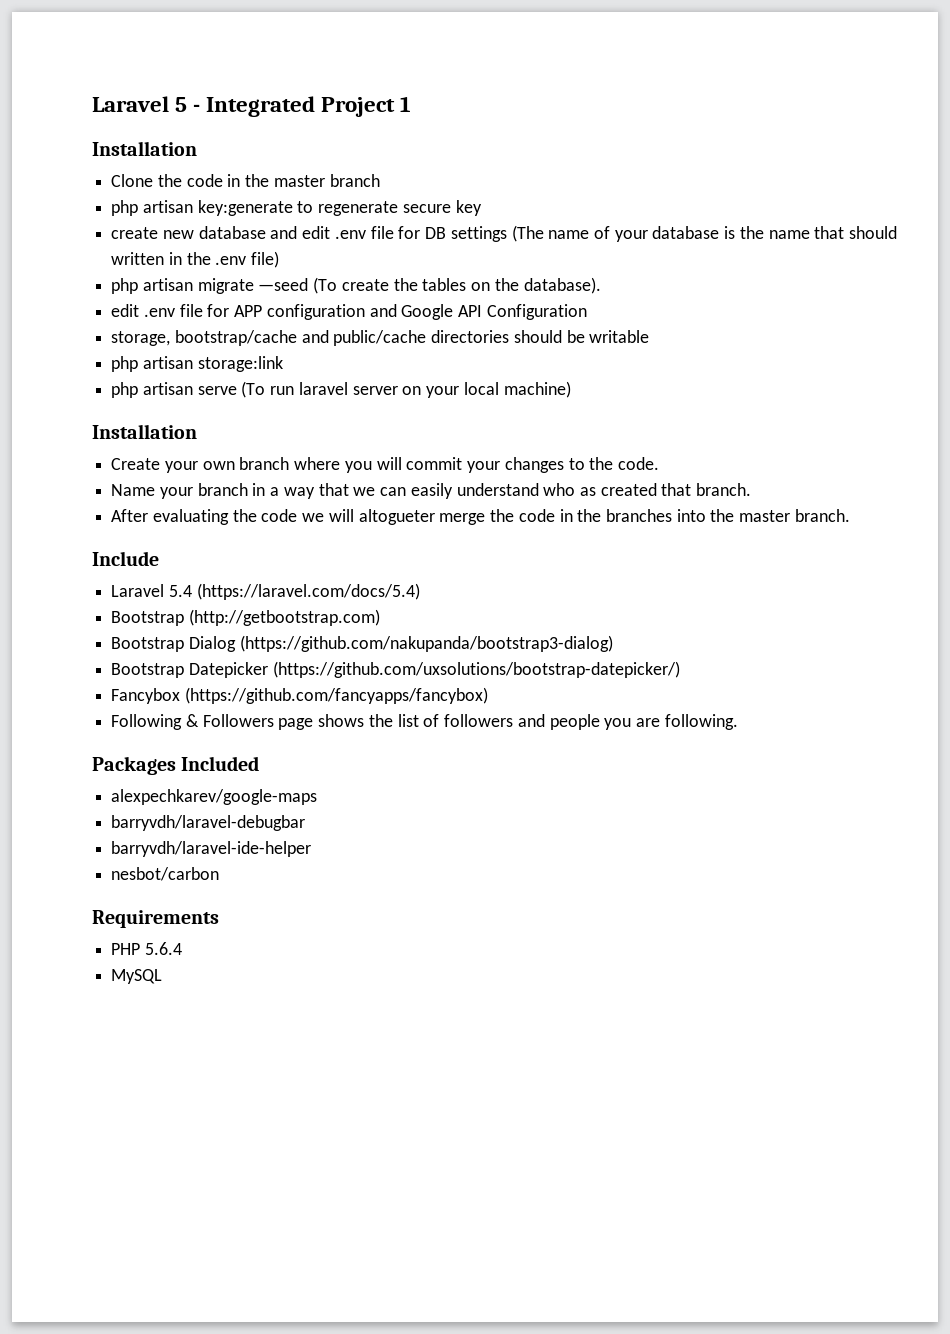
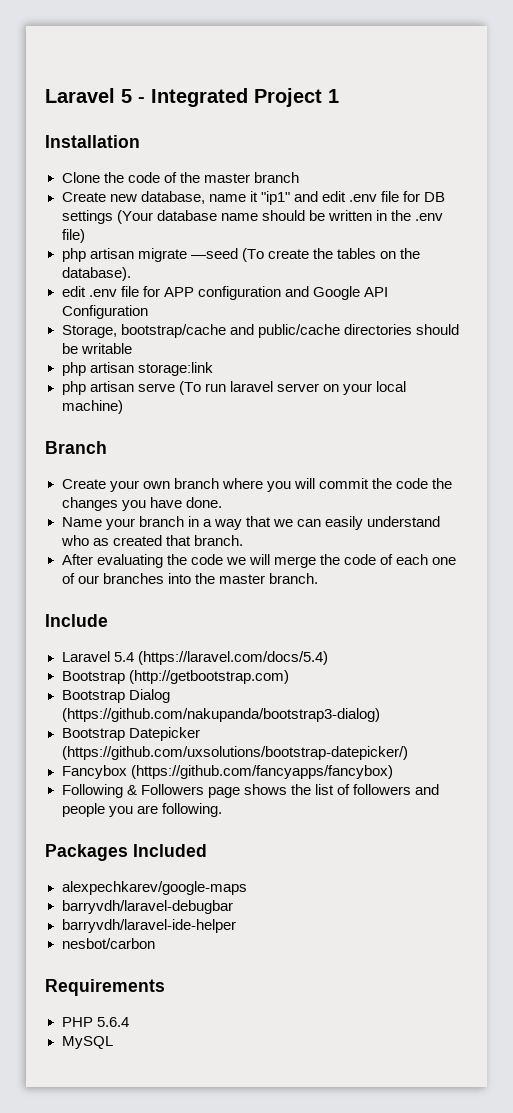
[227,174,241,187] in -> [163,172,177,183] of
[111,200,482,216] [111,226,266,239] php artisan key:generate to regenerate secure key // create new database -> [61,191,290,205] Create new database, name it "ip1"
[511,225,898,242] (The name of your database is the name that should -> [116,210,325,224] (Your database name should be
[111,331,171,346] storage, -> [61,325,117,338] Storage,
[92,424,197,439] Installation -> [45,441,107,454] Branch
[467,457,659,473] your changes to the code. -> [371,478,453,489] [61,497,222,511] the code the changes you have done.
[358,509,435,525] altogueter -> (270, 559) none
[559,509,602,522] in the -> [379,554,457,565] [61,573,99,584] of each one of our

